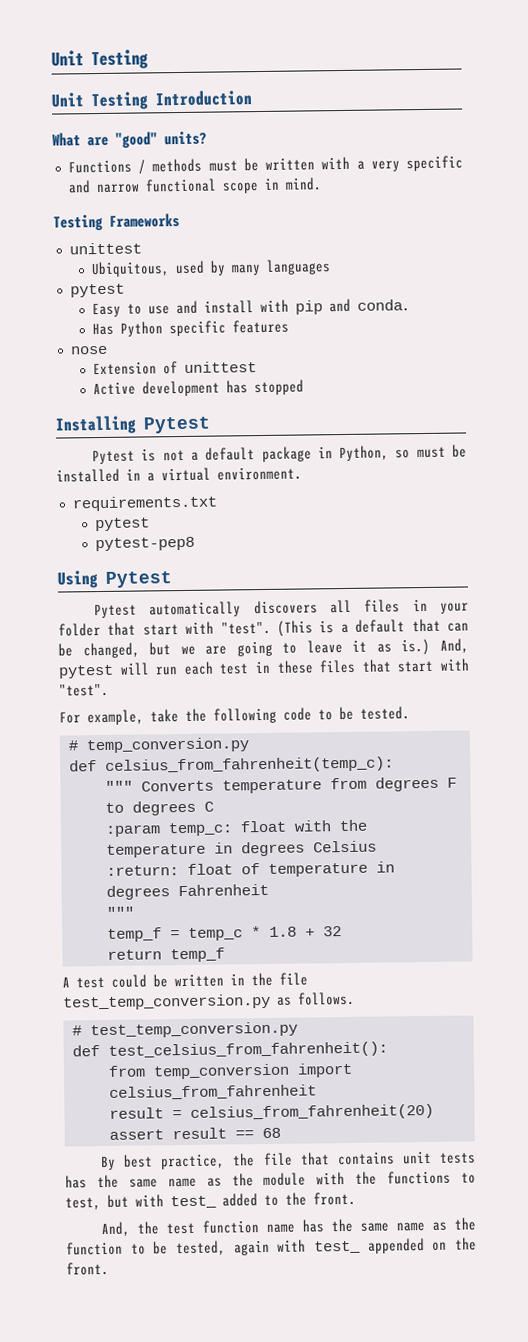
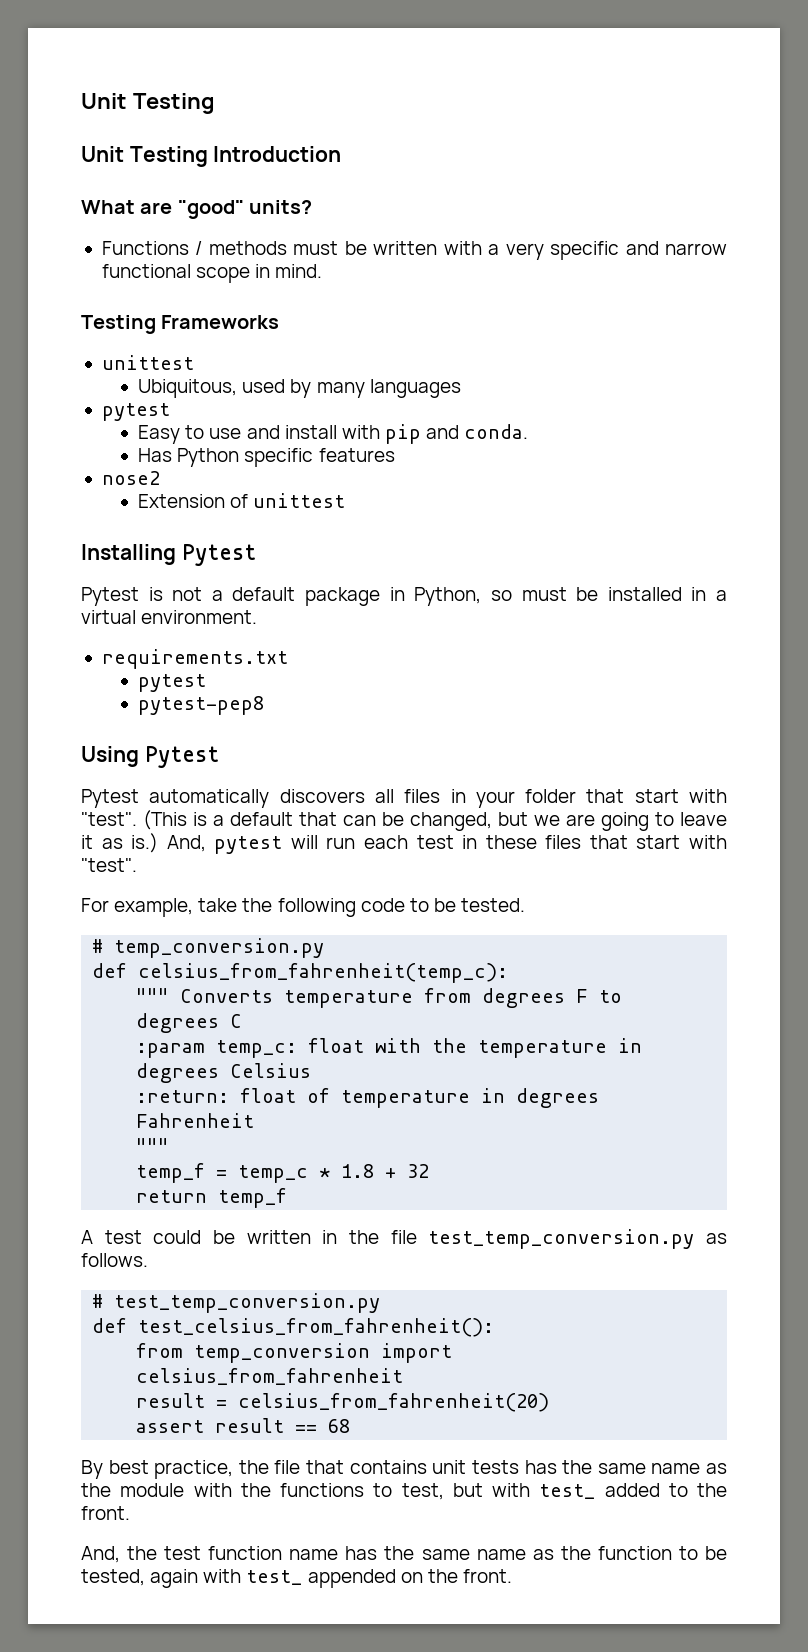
[69,345,108,355] nose -> [101,471,160,485] nose2
[92,379,304,397] // Active development has stopped -> (346, 500) none

